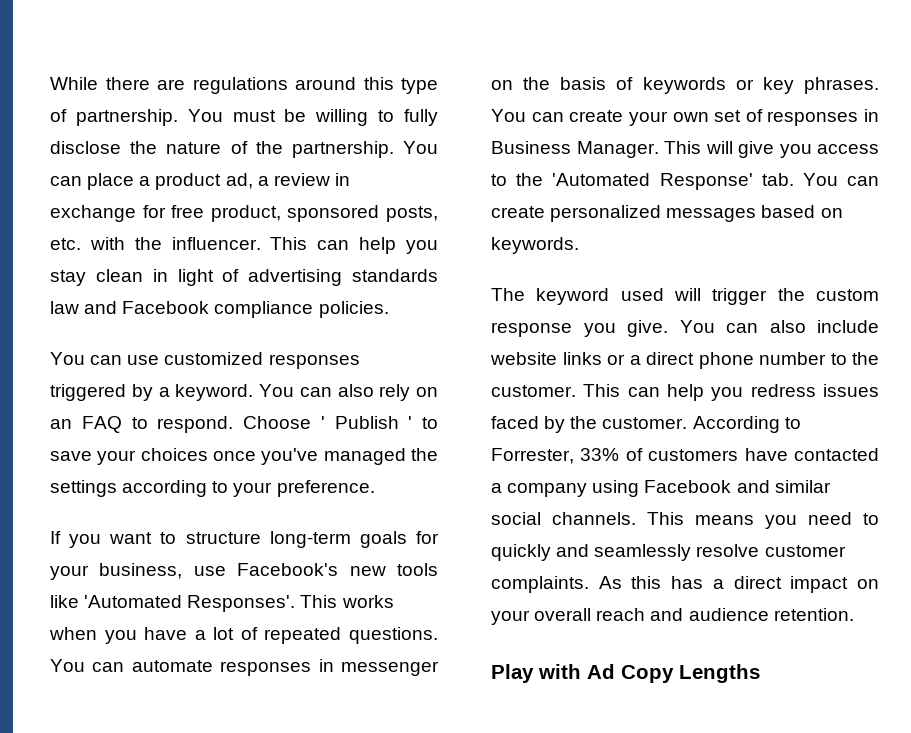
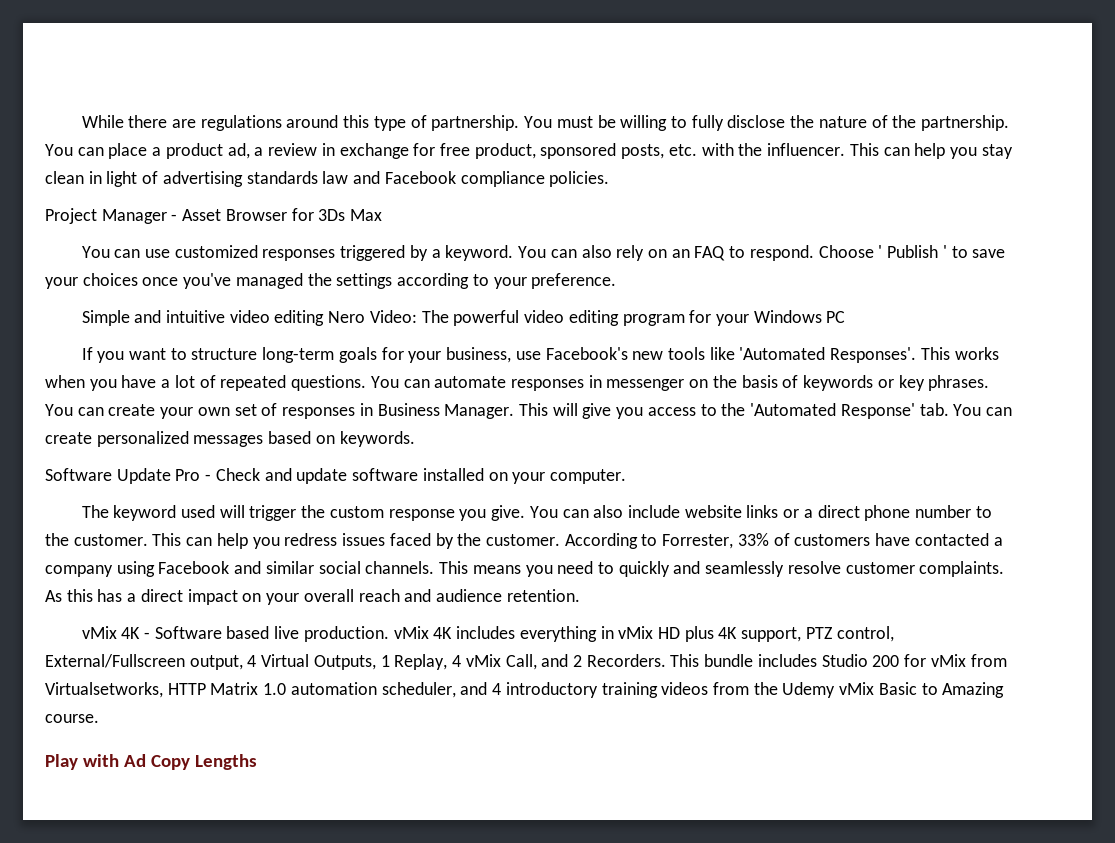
(389, 309) none -> [45,208,383,224] // Project Manager - Asset Browser for 3Ds Max
(375, 488) none -> [81,310,846,326] // Simple and intuitive video editing Nero Video: The powerful video editing program for your Windows PC
(579, 245) none -> [45,468,626,484] // Software Update Pro - Check and update software installed on your computer.
(854, 614) none -> [81,626,894,642] [45,654,1007,670] [45,682,1005,698] [45,714,99,723] // vMix 4K - Software based live production. vMix 4K includes everything in vMix HD plus 4K support, PTZ control, External/Fullscreen output, 4 Virtual Outputs, 1 Replay, 4 vMix Call, and 2 Recorders. This bundle includes Studio 200 for vMix from Virtualsetworks, HTTP Matrix 1.0 automation scheduler, and 4 introductory training videos from the Udemy vMix Basic to Amazing course.

